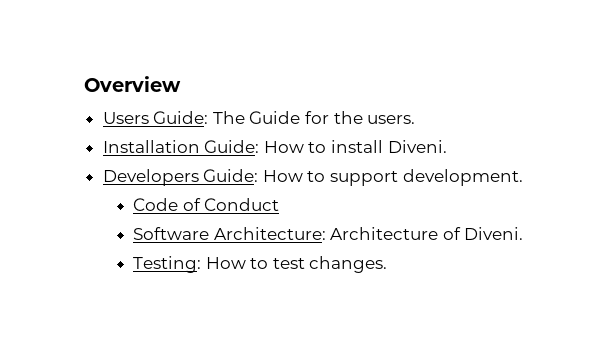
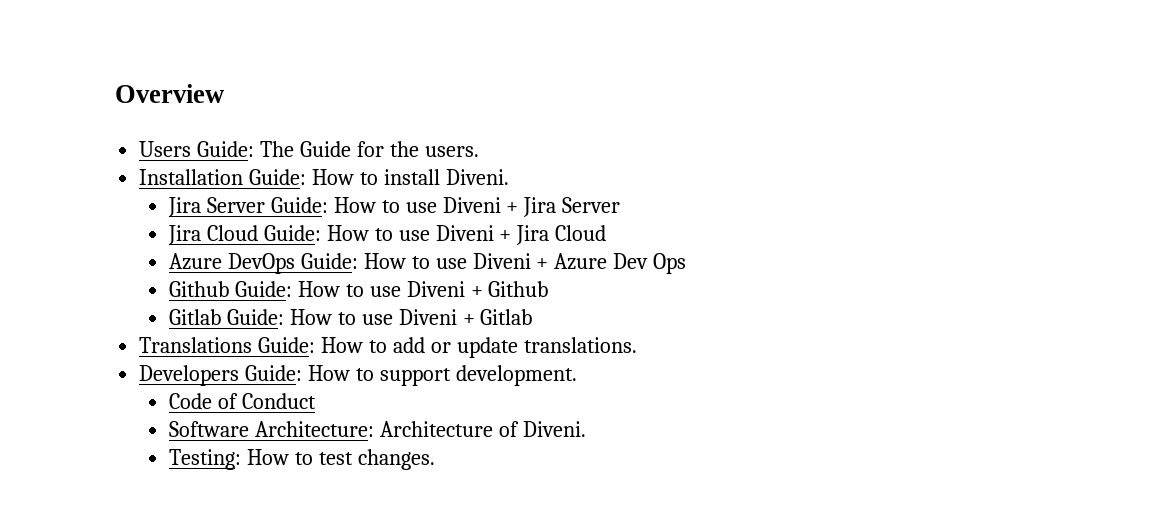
(447, 146) none -> [167,197,621,217] [167,225,607,245] [168,253,687,274] [168,281,549,297] [168,309,533,325] [139,337,637,358] // Jira Server Guide: How to use Diveni + Jira Server // Jira Cloud Guide: How to use Diveni + Jira Cloud // Azure DevOps Guide: How to use Diveni + Azure Dev Ops // Github Guide: How to use Diveni + Github // Gitlab Guide: How to use Diveni + Gitlab // Translations Guide: How to add or update translations.

